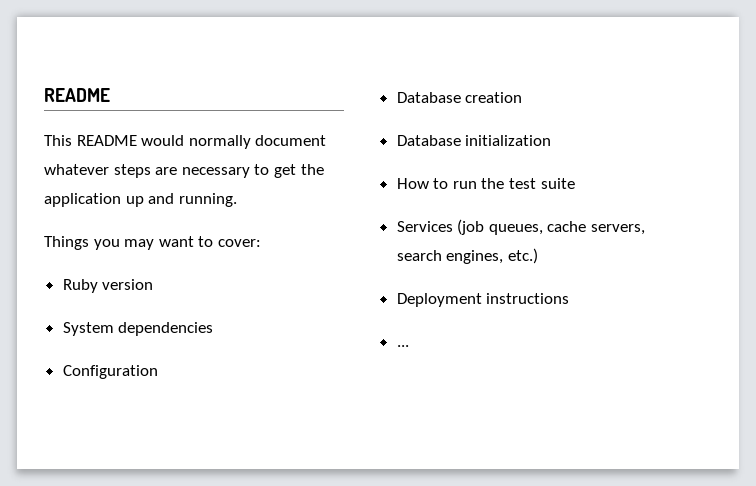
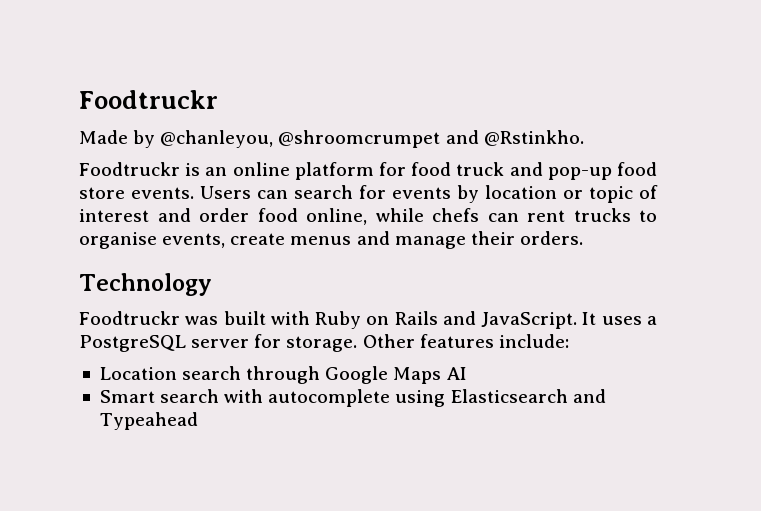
[44,88,110,102] [44,135,327,149] [44,164,324,178] [44,193,237,207] [44,236,261,250] [62,279,154,293] [62,322,214,336] [62,365,158,379] [396,92,523,103] [396,135,552,146] [396,178,575,189] [396,219,646,235] [396,248,538,264] [396,293,570,307] [396,345,409,347] README // This README would normally document whatever steps are necessary to get the application up and running. // Things you may want to cover: // Ruby version // System dependencies // Configuration // Database creation // Database initialization // How to run the test suite // Services (job queues, cache servers, search engines, etc.) // Deployment instructions // ... -> [79,90,218,109] [79,130,584,148] [79,162,657,180] [79,185,658,203] [79,208,657,225] [79,231,583,249] [79,273,212,296] [79,311,657,329] [79,334,569,352] [99,366,467,384] [99,389,606,407] [99,412,198,430] Foodtruckr // Made by @chanleyou, @shroomcrumpet and @Rstinkho. // Foodtruckr is an online platform for food truck and pop-up food store events. Users can search for events by location or topic of interest and order food online, while chefs can rent trucks to organise events, create menus and manage their orders. // Technology // Foodtruckr was built with Ruby on Rails and JavaScript. It uses a PostgreSQL server for storage. Other features include: // Location search through Google Maps AI // Smart search with autocomplete using Elasticsearch and Typeahead

